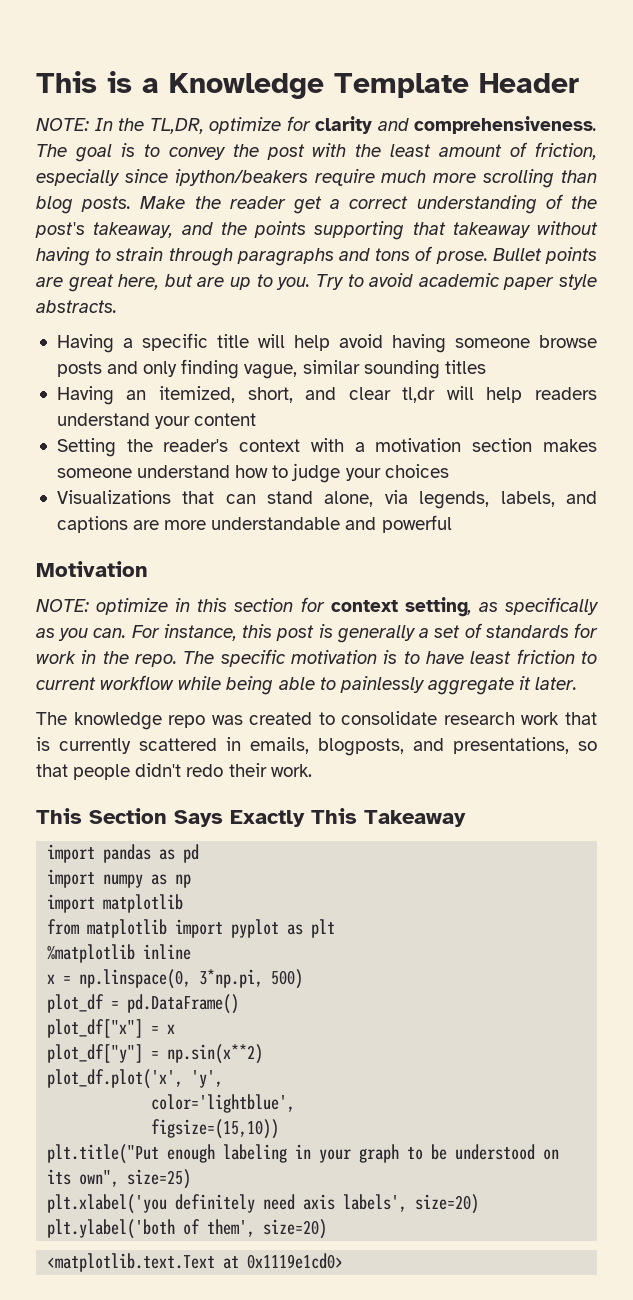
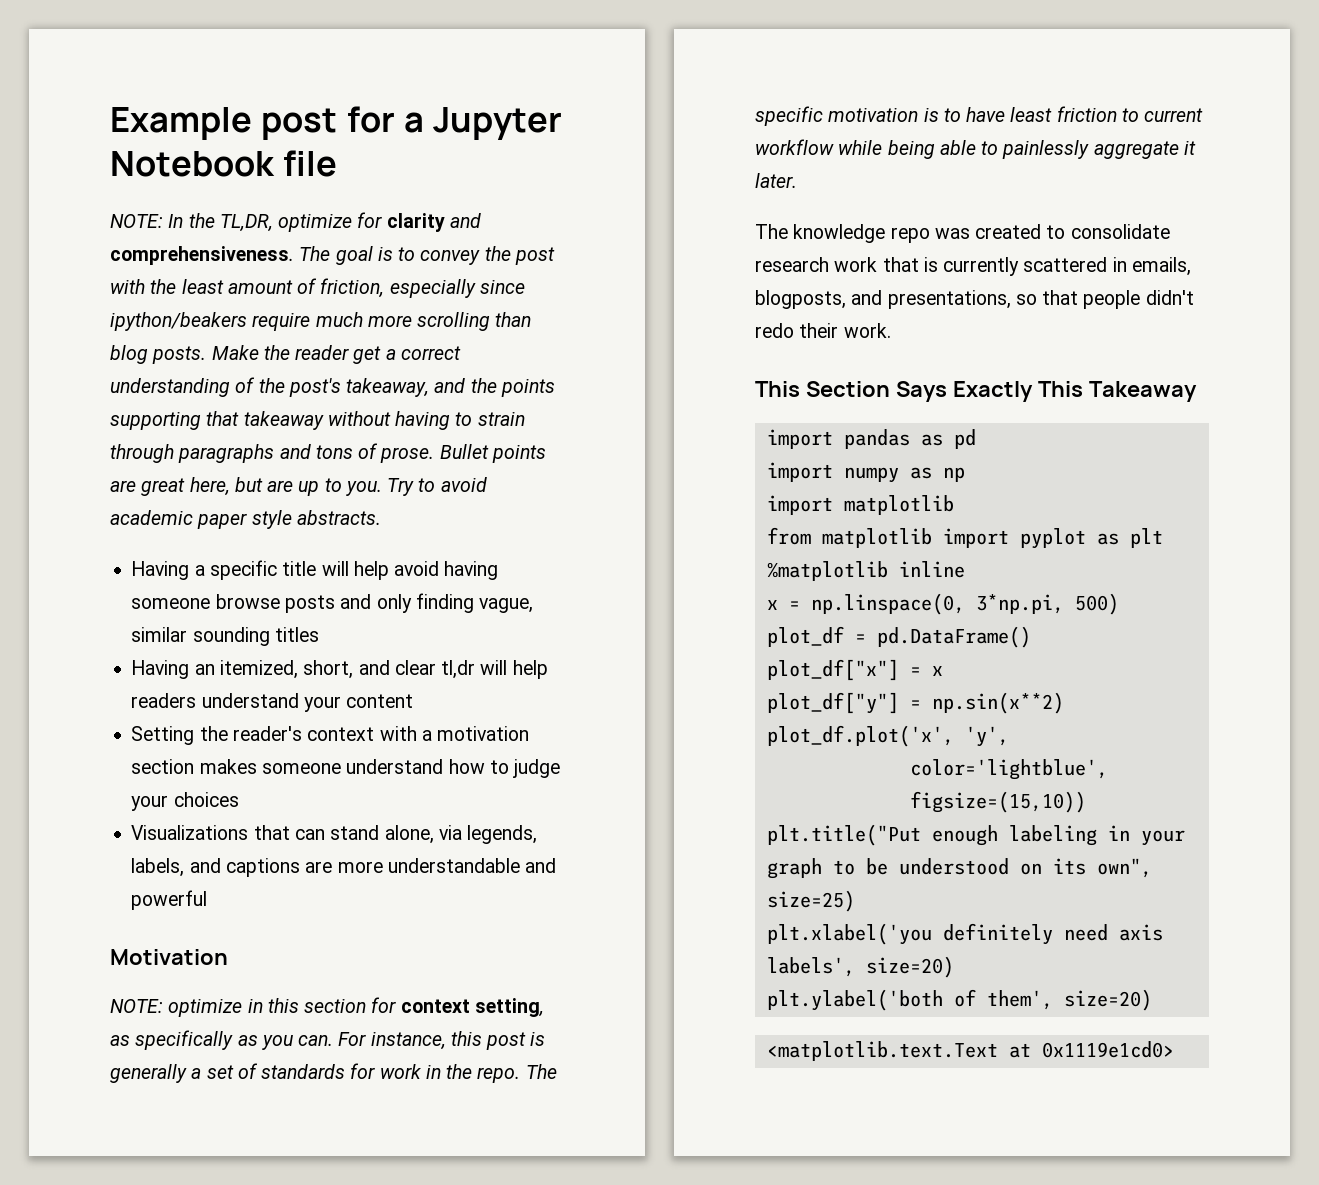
[36,71,579,99] This is a Knowledge Template Header -> [110,106,563,140] [110,150,338,177] Example post for a Jupyter Notebook file

